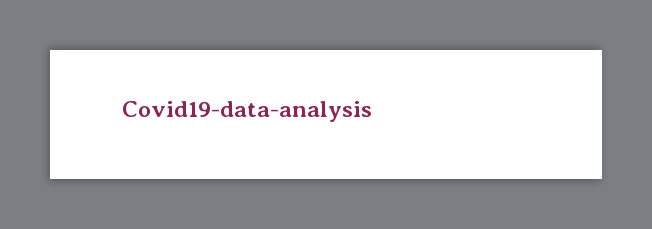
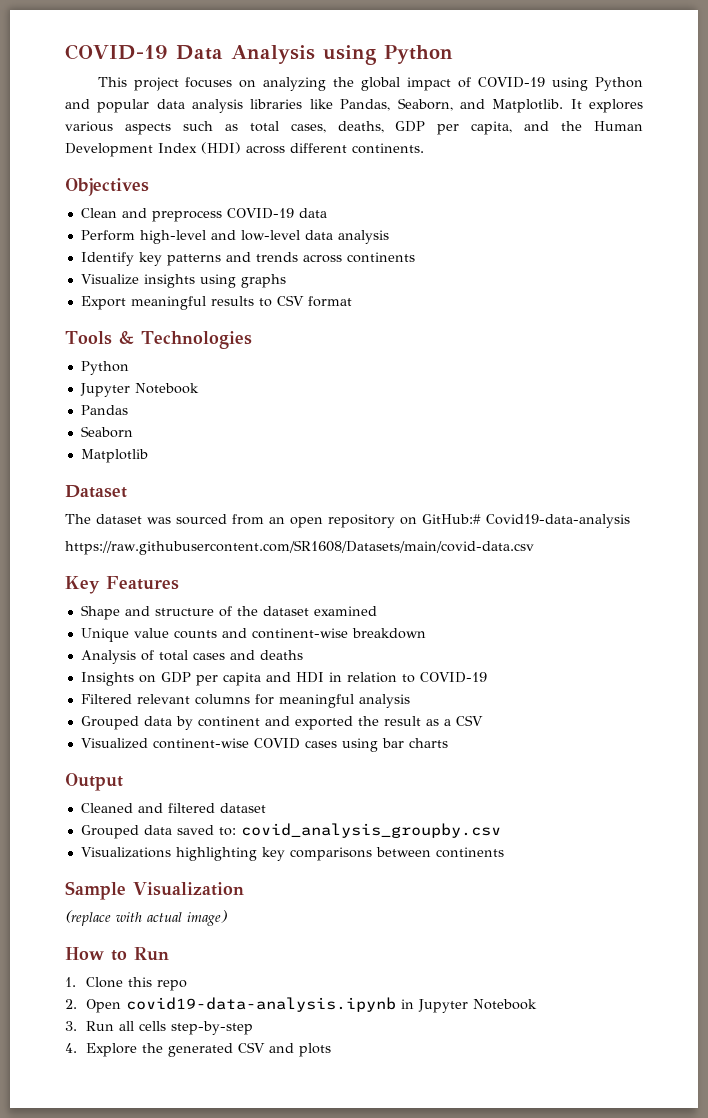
[122,101,372,122] Covid19-data-analysis -> [65,44,453,65] [97,77,644,91] [65,98,644,113] [65,121,644,135] [65,142,424,157] [65,178,149,196] [80,208,327,222] [80,230,389,244] [80,252,415,266] [80,274,286,288] [80,295,352,310] [65,331,252,349] [80,361,129,375] [79,383,199,397] [80,405,128,415] [80,426,133,438] [80,449,148,463] [65,485,127,498] [65,514,630,528] [65,540,534,555] [65,576,179,594] [80,605,377,620] [80,628,426,642] [80,650,303,664] [80,672,487,686] [80,694,410,708] [80,715,483,730] [80,738,448,752] [65,773,123,791] [80,803,266,813] [80,823,501,839] [80,847,504,861] [65,881,244,900] [65,910,227,926] [65,947,169,961] [65,977,187,991] [65,997,537,1013] [65,1021,253,1035] [65,1042,331,1057] COVID-19 Data Analysis using Python // This project focuses on analyzing the global impact of COVID-19 using Python and popular data analysis libraries like Pandas, Seaborn, and Matplotlib. It explores various aspects such as total cases, deaths, GDP per capita, and the Human Development Index (HDI) across different continents. // Objectives // Clean and preprocess COVID-19 data // Perform high-level and low-level data analysis // Identify key patterns and trends across continents // Visualize insights using graphs // Export meaningful results to CSV format // Tools & Technologies // Python // Jupyter Notebook // Pandas // Seaborn // Matplotlib // Dataset // The dataset was sourced from an open repository on GitHub:# Covid19-data-analysis // https://raw.githubusercontent.com/SR1608/Datasets/main/covid-data.csv // Key Features // Shape and structure of the dataset examined // Unique value counts and continent-wise breakdown // Analysis of total cases and deaths // Insights on GDP per capita and HDI in relation to COVID-19 // Filtered relevant columns for meaningful analysis // Grouped data by continent and exported the result as a CSV // Visualized continent-wise COVID cases using bar charts // Output // Cleaned and filtered dataset // Grouped data saved to: covid_analysis_groupby.csv // Visualizations highlighting key comparisons between continents // Sample Visualization // (replace with actual image) // How to Run // 1. Clone this repo // 2. Open covid19-data-analysis.ipynb in Jupyter Notebook // 3. Run all cells step-by-step // 4. Explore the generated CSV and plots

